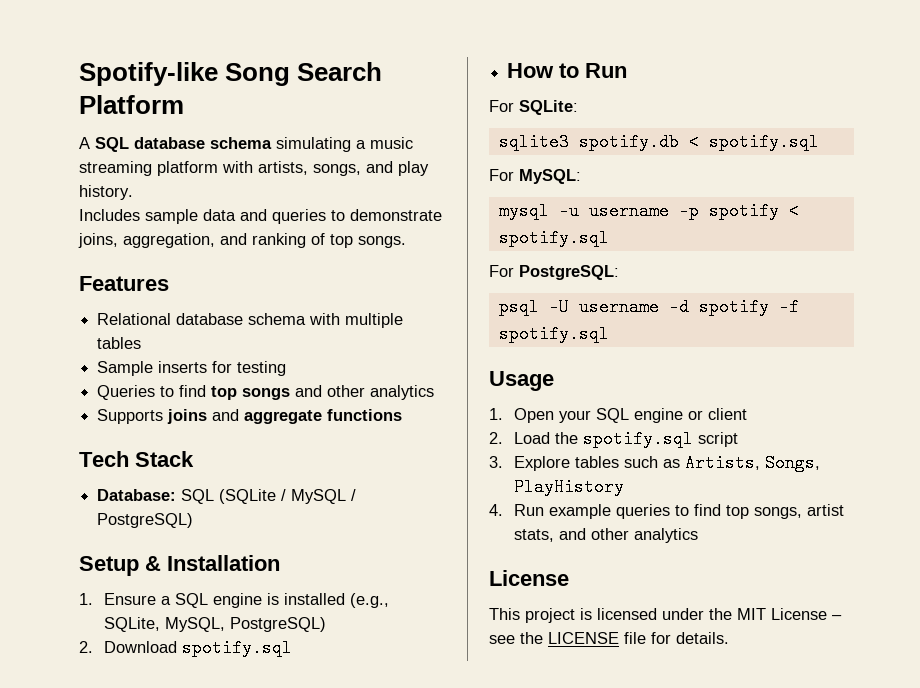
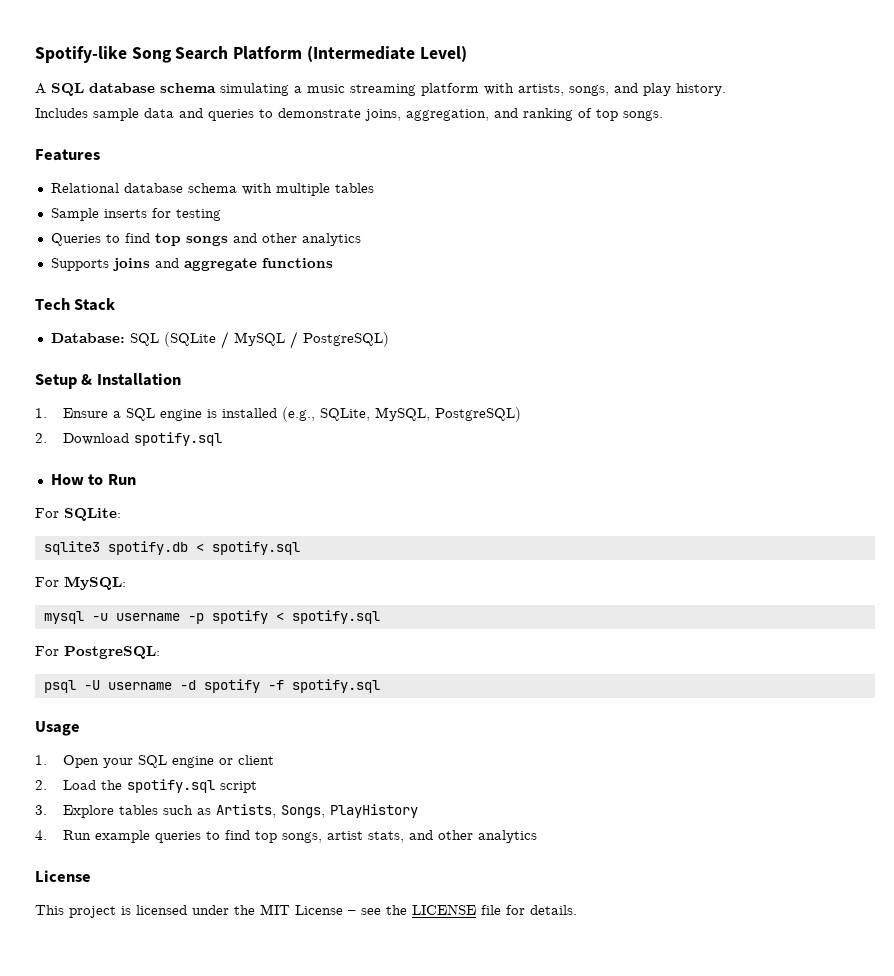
(184, 104) none -> [306,46,467,62] (Intermediate Level)

